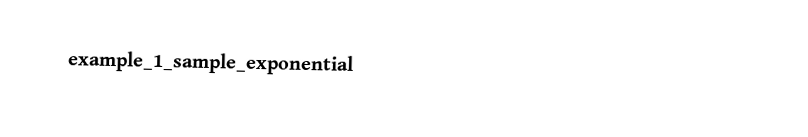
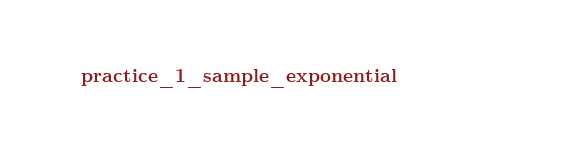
[67,50,354,76] example_1_sample_exponential -> [81,69,397,88] practice_1_sample_exponential

